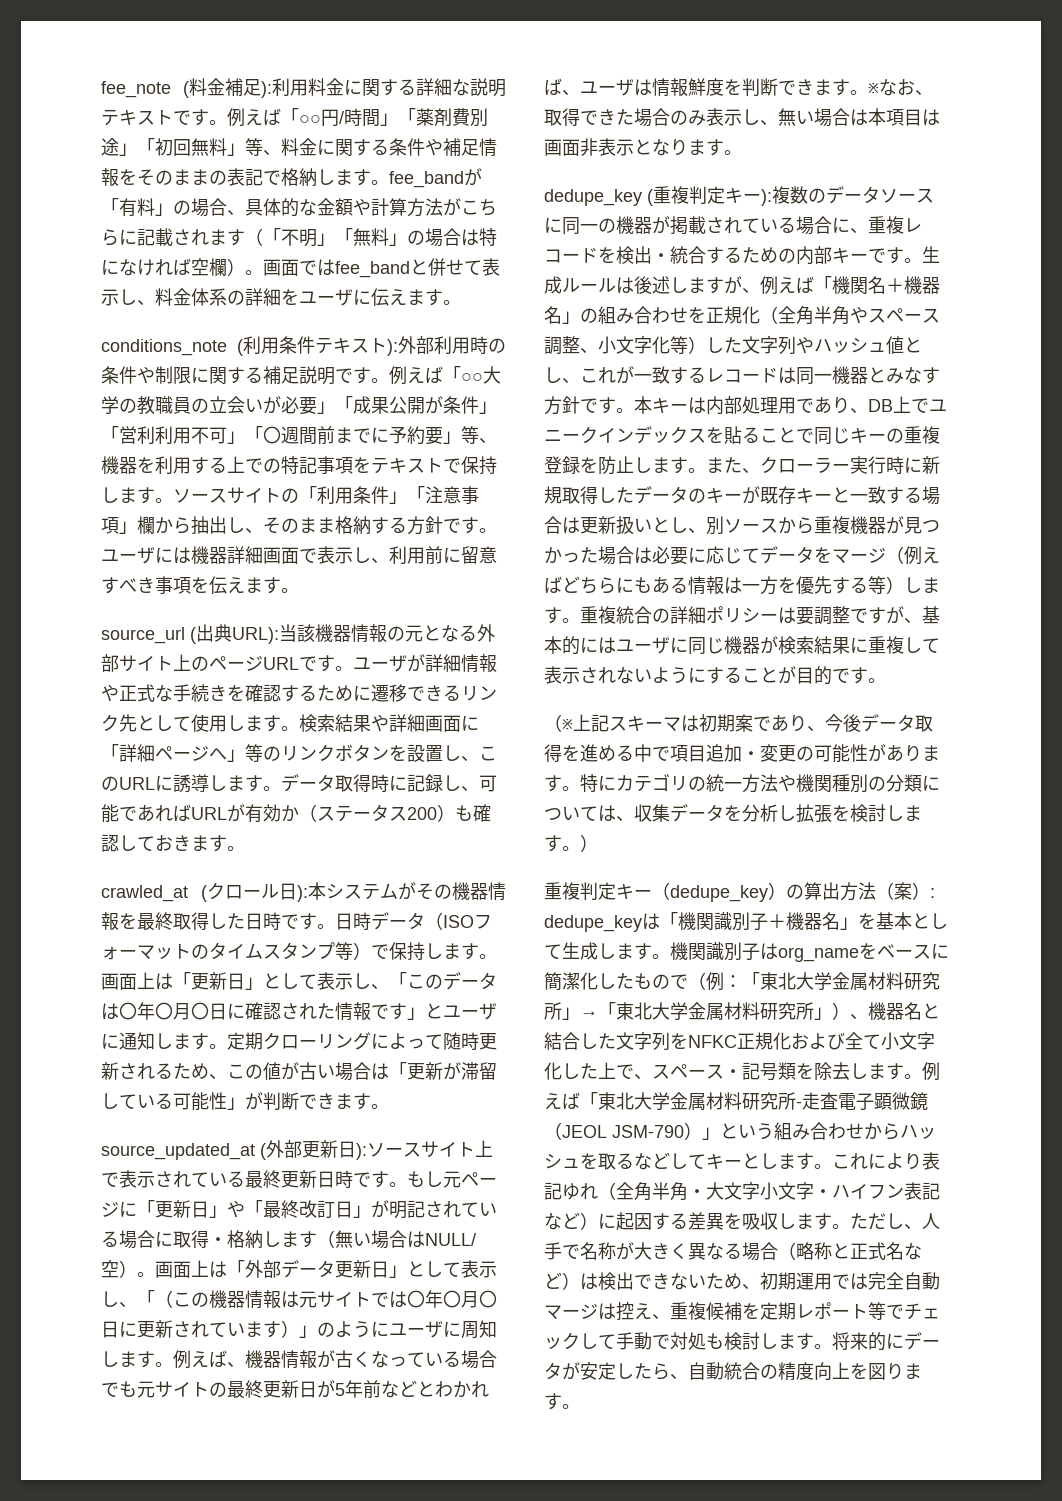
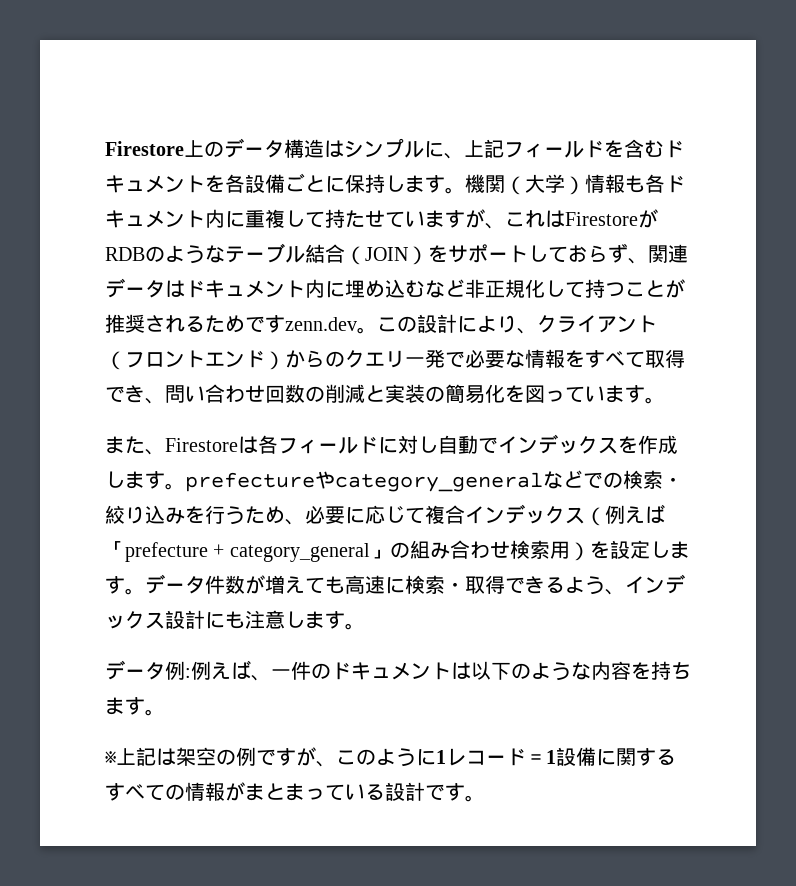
[101,78,506,98] [101,108,488,127] [101,138,497,157] [101,168,482,188] [101,198,497,217] [101,228,497,247] [101,258,500,278] [101,288,461,306] [101,336,506,356] [101,366,501,385] [101,396,497,415] [101,426,497,445] [101,456,497,475] [101,486,479,504] [101,516,497,535] [101,546,497,564] [101,576,299,594] [101,624,495,644] [101,654,497,673] [101,684,497,702] [101,714,479,732] [101,744,497,762] [101,774,497,793] [101,804,491,823] [101,834,245,852] [101,882,506,902] [101,912,492,930] [101,942,497,961] [101,972,497,990] [101,1002,497,1021] [101,1032,497,1050] [101,1062,497,1081] [101,1092,389,1111] [101,1140,493,1160] [101,1170,497,1188] [101,1200,497,1219] [101,1230,476,1249] [101,1260,497,1278] [101,1290,497,1309] [101,1320,497,1339] [101,1350,497,1369] [101,1380,489,1398] [544,78,933,97] [544,108,940,127] [544,138,742,156] [544,186,934,206] [544,216,922,235] [544,246,940,265] [544,276,940,295] [544,306,940,325] [544,336,922,355] [544,366,940,385] [544,396,947,415] [544,426,940,445] [544,456,940,475] [544,486,940,505] [544,516,940,535] [544,546,940,565] [544,576,940,595] [544,606,940,625] [544,636,940,655] [544,666,886,685] [544,714,933,732] [544,744,940,763] [544,774,940,793] [544,804,922,823] [544,834,598,852] [544,882,935,902] [544,912,948,932] [544,942,949,962] [544,972,940,991] [544,1002,940,1020] [544,1032,935,1051] [544,1062,940,1081] [544,1092,928,1111] [544,1122,936,1140] [544,1152,940,1170] [544,1182,940,1201] [544,1212,940,1230] [544,1242,922,1261] [544,1272,940,1290] [544,1302,940,1321] [544,1332,940,1351] [544,1362,922,1380] fee_note (料金補足):利用料金に関する詳細な説明テキストです。例えば「○○円/時間」「薬剤費別途」「初回無料」等、料金に関する条件や補足情報をそのままの表記で格納します。fee_bandが「有料」の場合、具体的な金額や計算方法がこちらに記載されます（「不明」「無料」の場合は特になければ空欄）。画面ではfee_bandと併せて表示し、料金体系の詳細をユーザに伝えます。 // conditions_note (利用条件テキスト):外部利用時の条件や制限に関する補足説明です。例えば「○○大学の教職員の立会いが必要」「成果公開が条件」「営利利用不可」「〇週間前までに予約要」等、機器を利用する上での特記事項をテキストで保持します。ソースサイトの「利用条件」「注意事項」欄から抽出し、そのまま格納する方針です。ユーザには機器詳細画面で表示し、利用前に留意すべき事項を伝えます。 // source_url (出典URL):当該機器情報の元となる外部サイト上のページURLです。ユーザが詳細情報や正式な手続きを確認するために遷移できるリンク先として使用します。検索結果や詳細画面に「詳細ページへ」等のリンクボタンを設置し、このURLに誘導します。データ取得時に記録し、可能であればURLが有効か（ステータス200）も確認しておきます。 // crawled_at (クロール日):本システムがその機器情報を最終取得した日時です。日時データ（ISOフォーマットのタイムスタンプ等）で保持します。画面上は「更新日」として表示し、「このデータは〇年〇月〇日に確認された情報です」とユーザに通知します。定期クローリングによって随時更新されるため、この値が古い場合は「更新が滞留している可能性」が判断できます。 // source_updated_at (外部更新日):ソースサイト上で表示されている最終更新日時です。もし元ページに「更新日」や「最終改訂日」が明記されている場合に取得・格納します（無い場合はNULL/空）。画面上は「外部データ更新日」として表示し、「（この機器情報は元サイトでは〇年〇月〇日に更新されています）」のようにユーザに周知します。例えば、機器情報が古くなっている場合でも元サイトの最終更新日が5年前などとわかれば、ユーザは情報鮮度を判断できます。※なお、取得できた場合のみ表示し、無い場合は本項目は画面非表示となります。 // dedupe_key (重複判定キー):複数のデータソースに同一の機器が掲載されている場合に、重複レコードを検出・統合するための内部キーです。生成ルールは後述しますが、例えば「機関名＋機器名」の組み合わせを正規化（全角半角やスペース調整、小文字化等）した文字列やハッシュ値とし、これが一致するレコードは同一機器とみなす方針です。本キーは内部処理用であり、DB上でユニークインデックスを貼ることで同じキーの重複登録を防止します。また、クローラー実行時に新規取得したデータのキーが既存キーと一致する場合は更新扱いとし、別ソースから重複機器が見つかった場合は必要に応じてデータをマージ（例えばどちらにもある情報は一方を優先する等）します。重複統合の詳細ポリシーは要調整ですが、基本的にはユーザに同じ機器が検索結果に重複して表示されないようにすることが目的です。 // （※上記スキーマは初期案であり、今後データ取得を進める中で項目追加・変更の可能性があります。特にカテゴリの統一方法や機関種別の分類については、収集データを分析し拡張を検討します。） // 重複判定キー（dedupe_key）の算出方法（案）: dedupe_keyは「機関識別子＋機器名」を基本として生成します。機関識別子はorg_nameをベースに簡潔化したもので（例：「東北大学金属材料研究所」→「東北大学金属材料研究所」）、機器名と結合した文字列をNFKC正規化および全て小文字化した上で、スペース・記号類を除去します。例えば「東北大学金属材料研究所-走査電子顕微鏡（JEOL JSM-790）」という組み合わせからハッシュを取るなどしてキーとします。これにより表記ゆれ（全角半角・大文字小文字・ハイフン表記など）に起因する差異を吸収します。ただし、人手で名称が大きく異なる場合（略称と正式名など）は検出できないため、初期運用では完全自動マージは控え、重複候補を定期レポート等でチェックして手動で対処も検討します。将来的にデータが安定したら、自動統合の精度向上を図りま -> [105,138,684,159] [105,173,685,195] [105,209,658,229] [105,243,688,265] [105,278,685,298] [105,314,657,334] [105,349,685,370] [105,384,665,404] [105,434,678,455] [105,470,683,492] [105,504,665,526] [105,540,690,562] [105,574,685,595] [105,610,365,630] [105,660,691,681] [105,697,165,716] [105,747,676,767] [105,782,445,801] Firestore上のデータ構造はシンプルに、上記フィールドを含むドキュメントを各設備ごとに保持します。機関（大学）情報も各ドキュメント内に重複して持たせていますが、これはFirestoreがRDBのようなテーブル結合（JOIN）をサポートしておらず、関連データはドキュメント内に埋め込むなど非正規化して持つことが推奨されるためですzenn.dev。この設計により、クライアント（フロントエンド）からのクエリ一発で必要な情報をすべて取得でき、問い合わせ回数の削減と実装の簡易化を図っています。 // また、Firestoreは各フィールドに対し自動でインデックスを作成します。prefectureやcategory_generalなどでの検索・絞り込みを行うため、必要に応じて複合インデックス（例えば「prefecture + category_general」の組み合わせ検索用）を設定します。データ件数が増えても高速に検索・取得できるよう、インデックス設計にも注意します。 // データ例:例えば、一件のドキュメントは以下のような内容を持ちます。 // ※上記は架空の例ですが、このように1レコード＝1設備に関するすべての情報がまとまっている設計で

